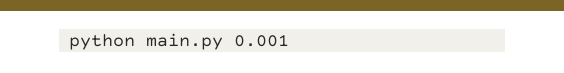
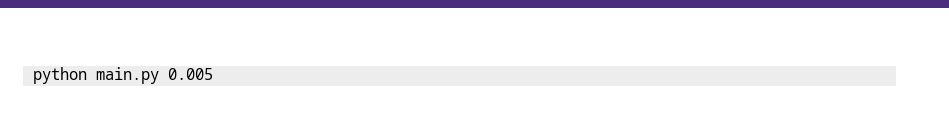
[234,34,290,47] 0.001 -> [168,68,214,80] 0.005

